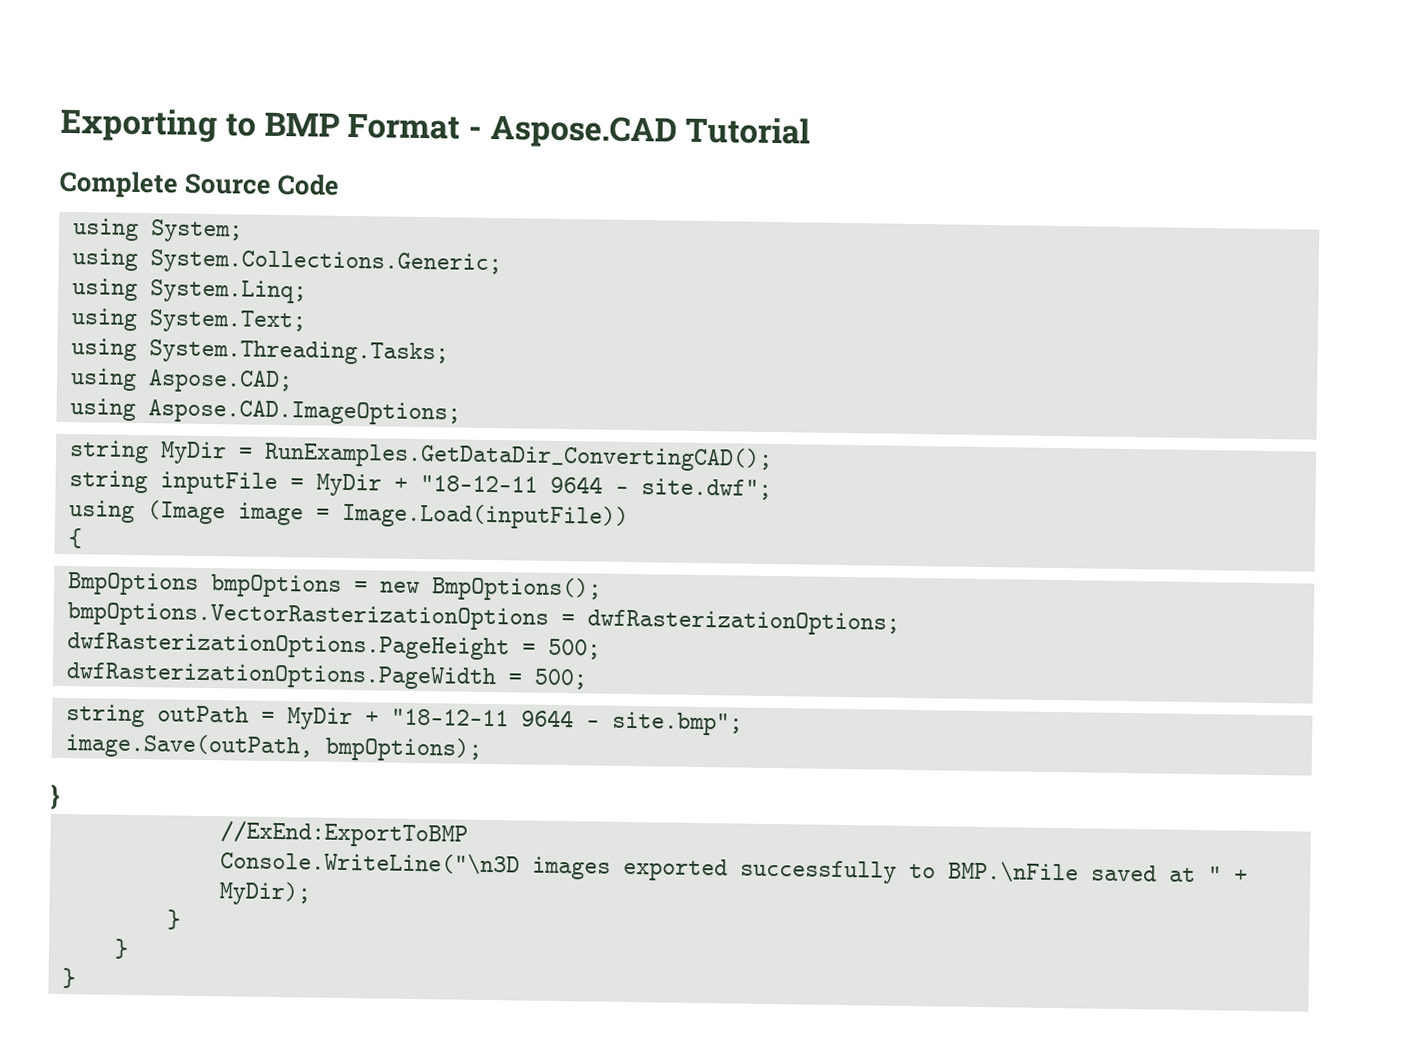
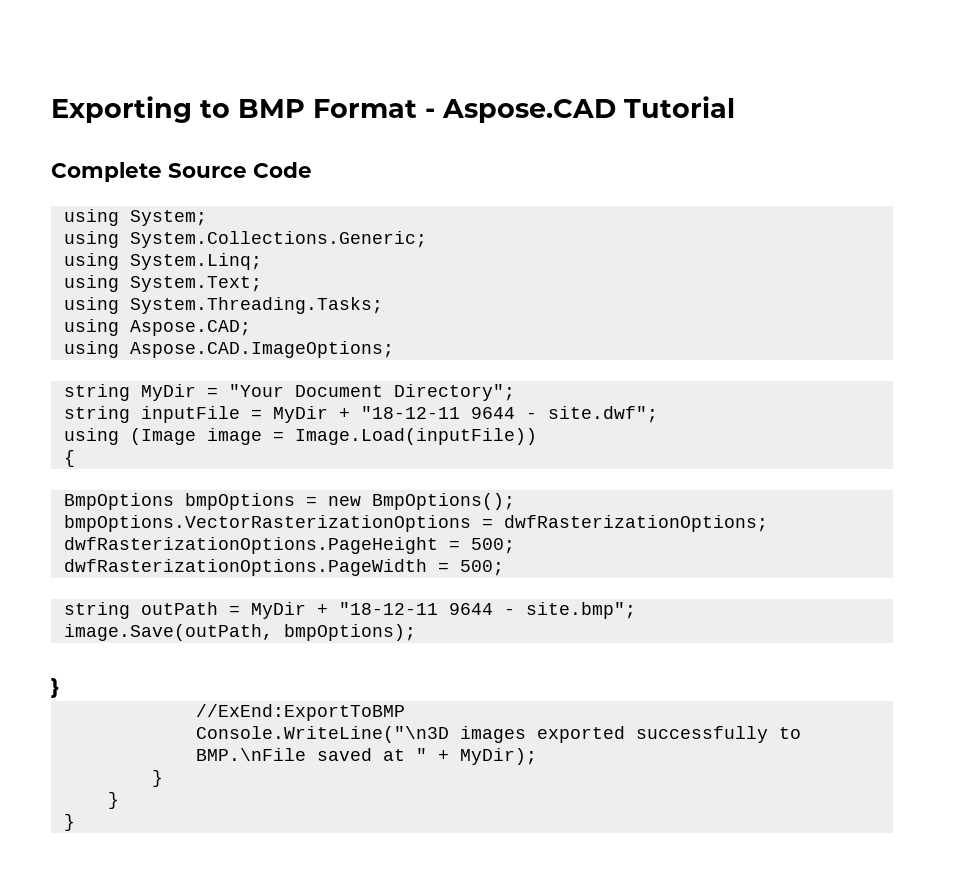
[263,441,773,472] RunExamples.GetDataDir_ConvertingCAD(); -> [228,384,515,401] "Your Document Directory";

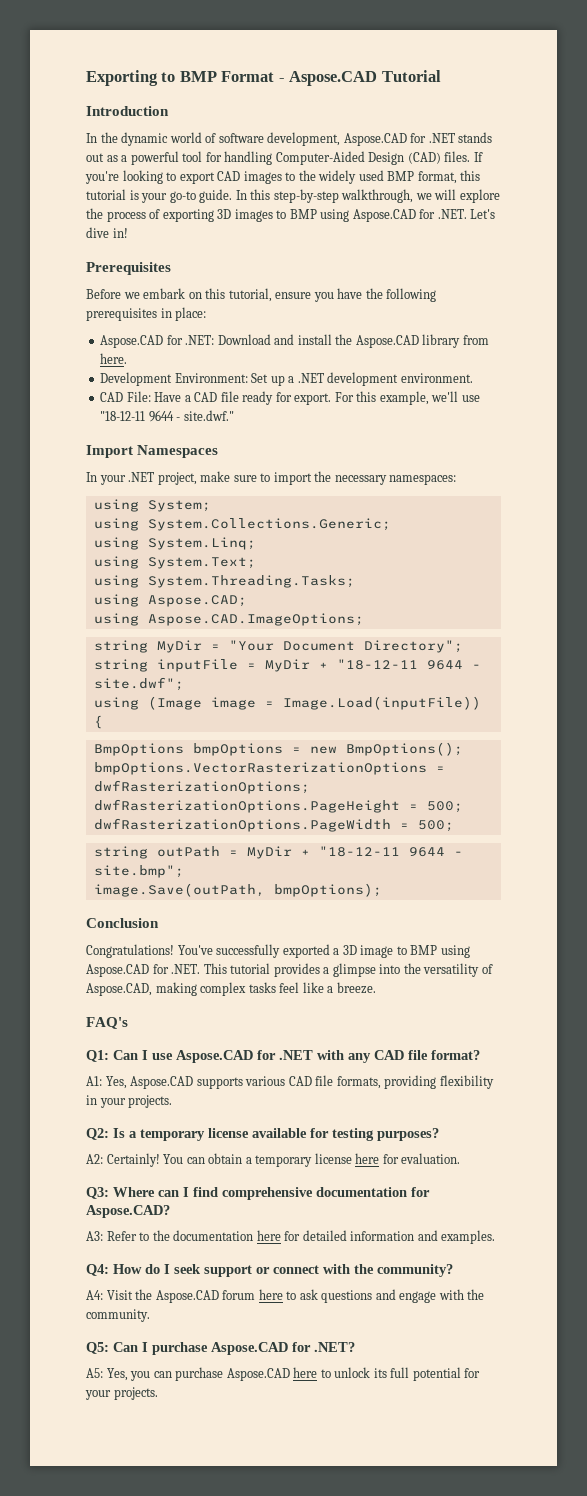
[51,162,312,182] Complete Source Code -> [86,106,169,116] [86,132,493,146] [86,151,483,165] [85,170,481,184] [86,189,500,203] [86,208,496,222] [86,227,128,238] [86,262,171,275] [86,288,437,302] [86,307,207,321] [100,334,489,348] [100,353,128,364] [100,372,473,386] [100,391,480,405] [100,410,234,422] [86,445,219,458] [86,471,457,485] Introduction // In the dynamic world of software development, Aspose.CAD for .NET stands out as a powerful tool for handling Computer-Aided Design (CAD) files. If you're looking to export CAD images to the widely used BMP format, this tutorial is your go-to guide. In this step-by-step walkthrough, we will explore the process of exporting 3D images to BMP using Aspose.CAD for .NET. Let's dive in! // Prerequisites // Before we embark on this tutorial, ensure you have the following prerequisites in place: // Aspose.CAD for .NET: Download and install the Aspose.CAD library from here. // Development Environment: Set up a .NET development environment. // CAD File: Have a CAD file ready for export. For this example, we'll use "18-12-11 9644 - site.dwf." // Import Namespaces // In your .NET project, make sure to import the necessary namespaces:
[51,678,59,698] [195,704,405,721] [195,726,801,743] [195,748,537,765] [151,770,163,787] [107,792,119,809] [63,814,75,831] } // //ExEnd:ExportToBMP // Console.WriteLine("\n3D images exported successfully to BMP.\nFile saved at " + MyDir); // } // } // } -> [86,918,159,928] [86,944,470,958] [86,963,493,977] [86,982,376,996] [86,1017,128,1029] [86,1050,480,1063] [86,1075,494,1089] [86,1095,173,1108] [86,1128,439,1141] [86,1153,461,1167] [86,1187,430,1200] [86,1205,170,1218] [86,1230,496,1244] [86,1264,453,1277] [86,1289,485,1303] [86,1309,150,1322] [86,1342,355,1355] [86,1367,481,1381] [85,1387,158,1400] Conclusion // Congratulations! You've successfully exported a 3D image to BMP using Aspose.CAD for .NET. This tutorial provides a glimpse into the versatility of Aspose.CAD, making complex tasks feel like a breeze. // FAQ's // Q1: Can I use Aspose.CAD for .NET with any CAD file format? // A1: Yes, Aspose.CAD supports various CAD file formats, providing flexibility in your projects. // Q2: Is a temporary license available for testing purposes? // A2: Certainly! You can obtain a temporary license here for evaluation. // Q3: Where can I find comprehensive documentation for Aspose.CAD? // A3: Refer to the documentation here for detailed information and examples. // Q4: How do I seek support or connect with the community? // A4: Visit the Aspose.CAD forum here to ask questions and engage with the community. // Q5: Can I purchase Aspose.CAD for .NET? // A5: Yes, you can purchase Aspose.CAD here to unlock its full potential for your projects.

